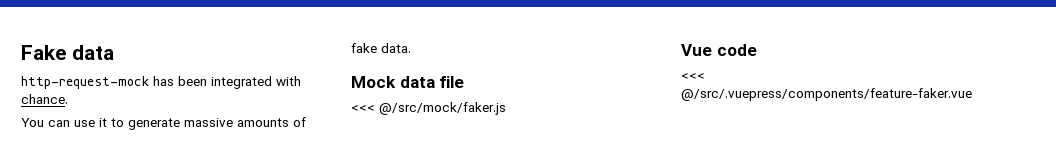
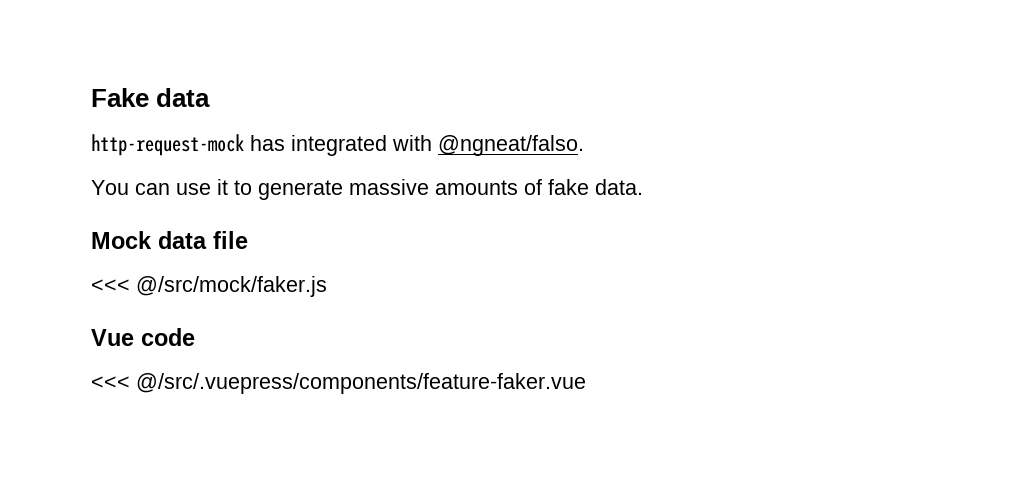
[178,76,207,86] been -> (285, 143) none
[21,94,68,104] chance. -> [438,135,584,156] @ngneat/falso.

